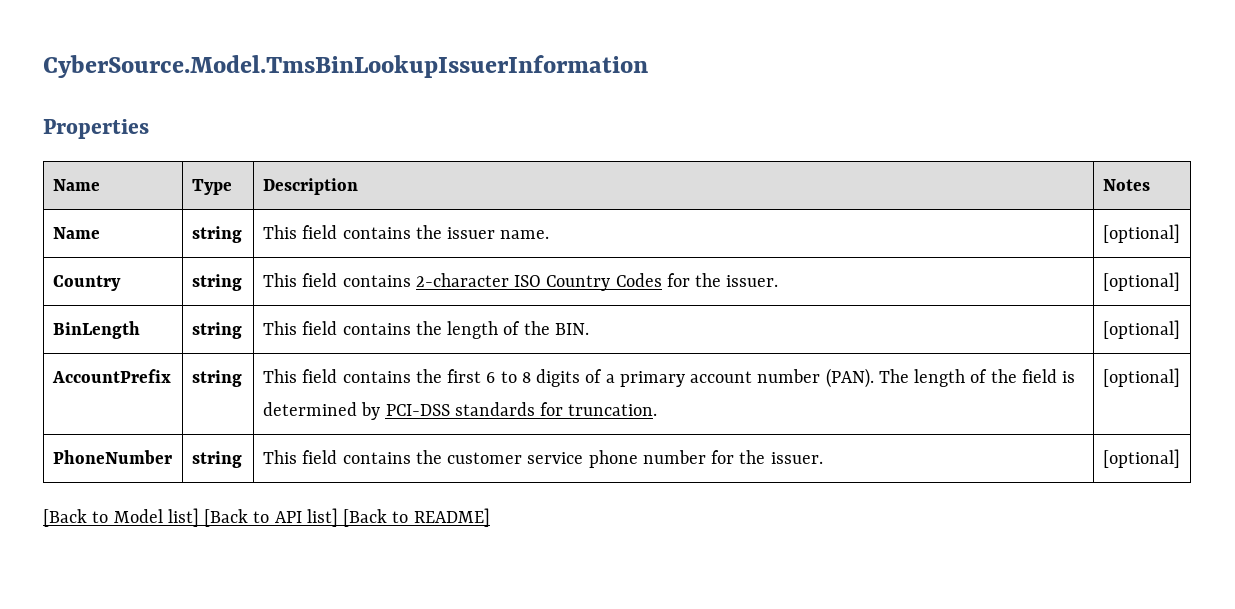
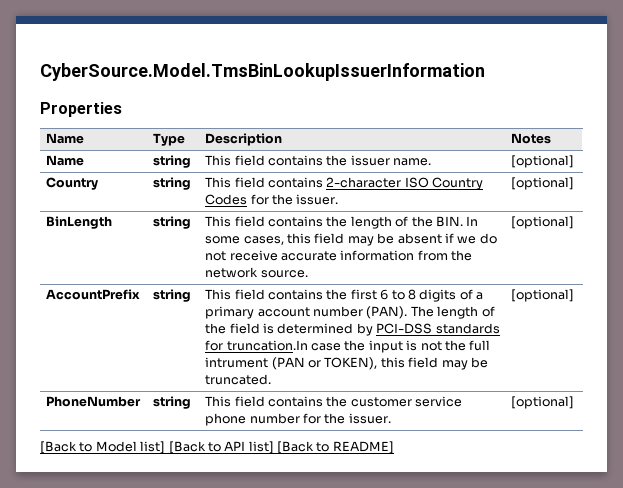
(589, 329) none -> [466,216,479,226] [205,233,497,246] [205,250,473,261] [205,267,308,278] In some cases, this field may be absent if we do not receive accurate information from the network source.
[568,404,658,416] truncation. -> [226,340,491,353] [205,357,488,370] [205,374,272,385] truncation.In case the input is not the full intrument (PAN or TOKEN), this field may be truncated.

